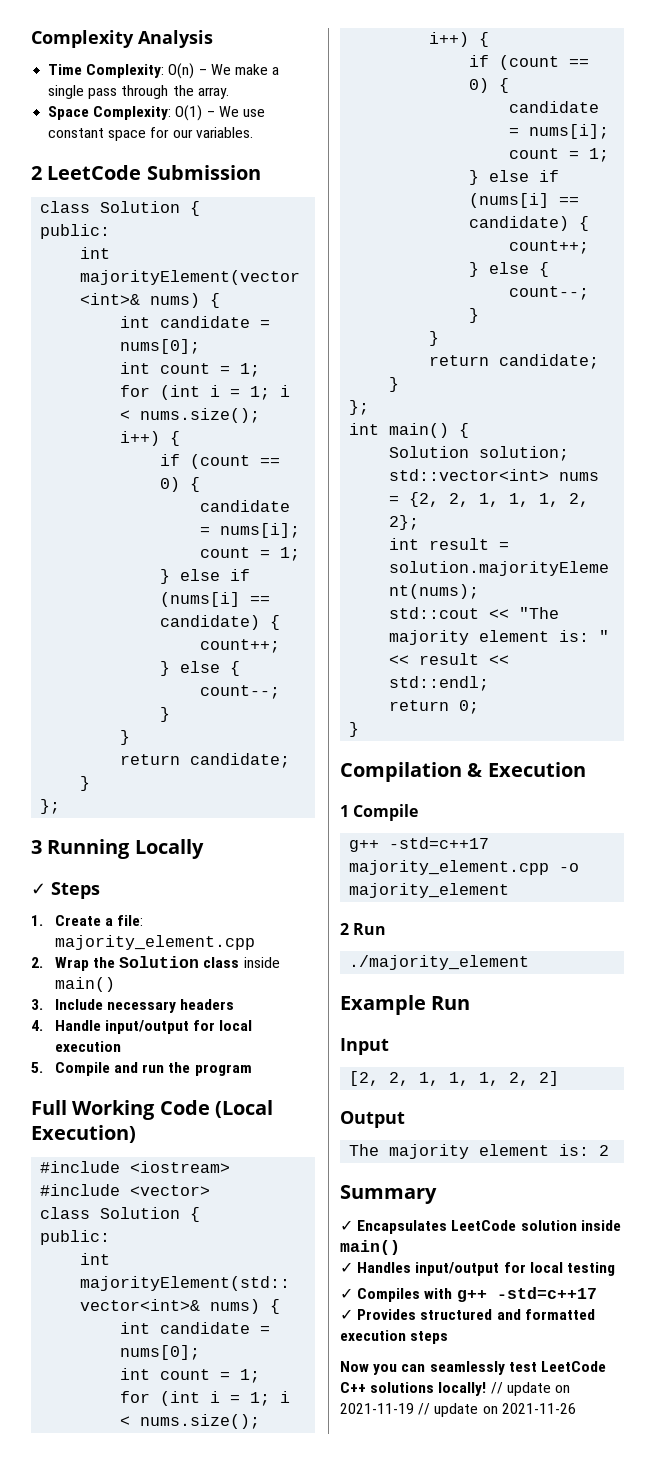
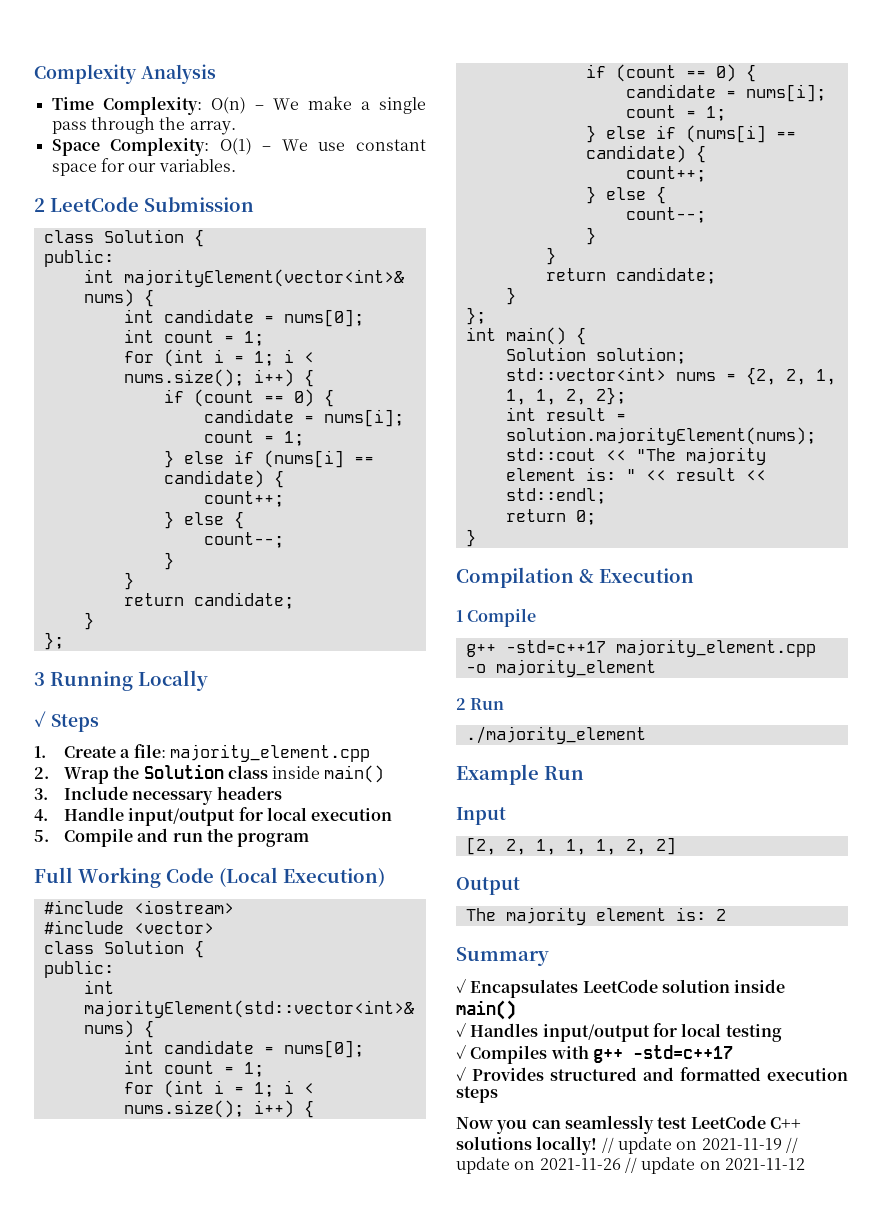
(576, 1408) none -> [624,1157,805,1174] // update on 2021-11-12

